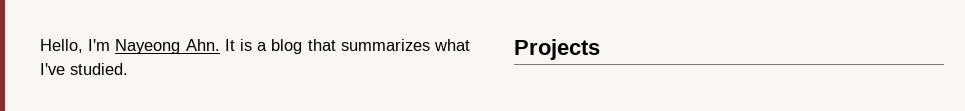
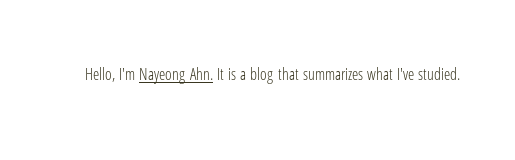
[514,39,600,60] // Projects -> (461, 73) none

